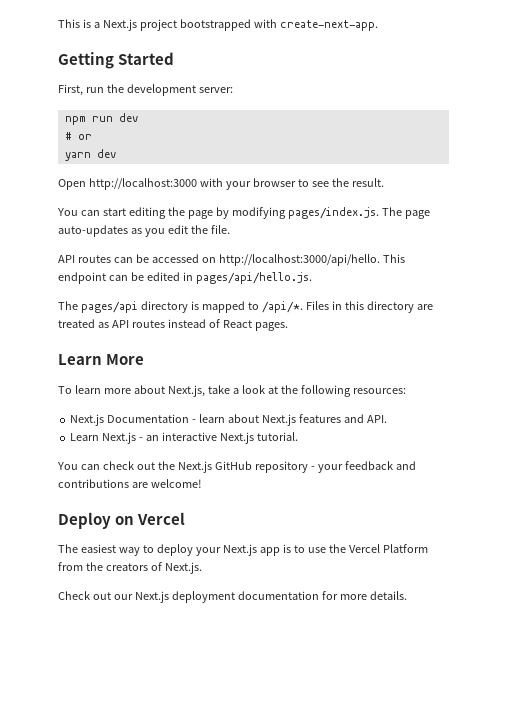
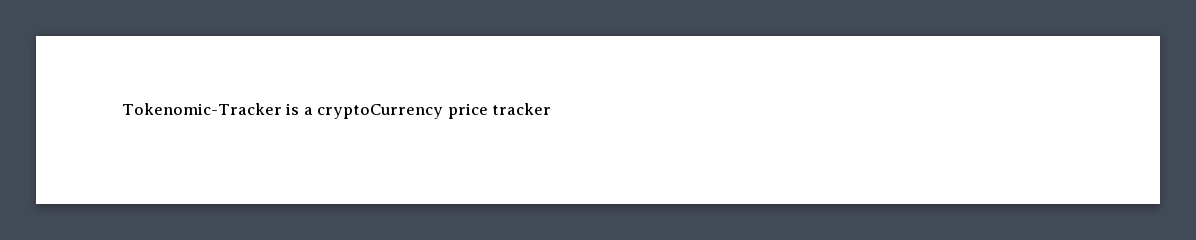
[58,19,80,28] This -> [122,103,282,115] Tokenomic-Tracker
[102,19,378,31] [58,52,175,69] [58,84,233,96] [64,113,138,125] [64,132,92,140] [64,149,116,161] [58,178,384,190] [57,207,430,219] [58,225,230,237] [58,254,405,266] [58,272,312,284] [58,301,433,313] [58,319,288,331] [58,354,145,365] [58,385,406,397] [70,414,387,426] [70,432,298,444] [57,461,416,473] [58,479,202,488] [58,512,186,529] [58,544,428,556] [58,562,202,574] [58,591,407,603] Next.js project bootstrapped with create-next-app. // Getting Started // First, run the development server: // npm run dev // # or // yarn dev // Open http://localhost:3000 with your browser to see the result. // You can start editing the page by modifying pages/index.js. The page auto-updates as you edit the file. // API routes can be accessed on http://localhost:3000/api/hello. This endpoint can be edited in pages/api/hello.js. // The pages/api directory is mapped to /api/*. Files in this directory are treated as API routes instead of React pages. // Learn More // To learn more about Next.js, take a look at the following resources: // Next.js Documentation - learn about Next.js features and API. // Learn Next.js - an interactive Next.js tutorial. // You can check out the Next.js GitHub repository - your feedback and contributions are welcome! // Deploy on Vercel // The easiest way to deploy your Next.js app is to use the Vercel Platform from the creators of Next.js. // Check out our Next.js deployment documentation for more details. -> [317,103,552,119] cryptoCurrency price tracker

